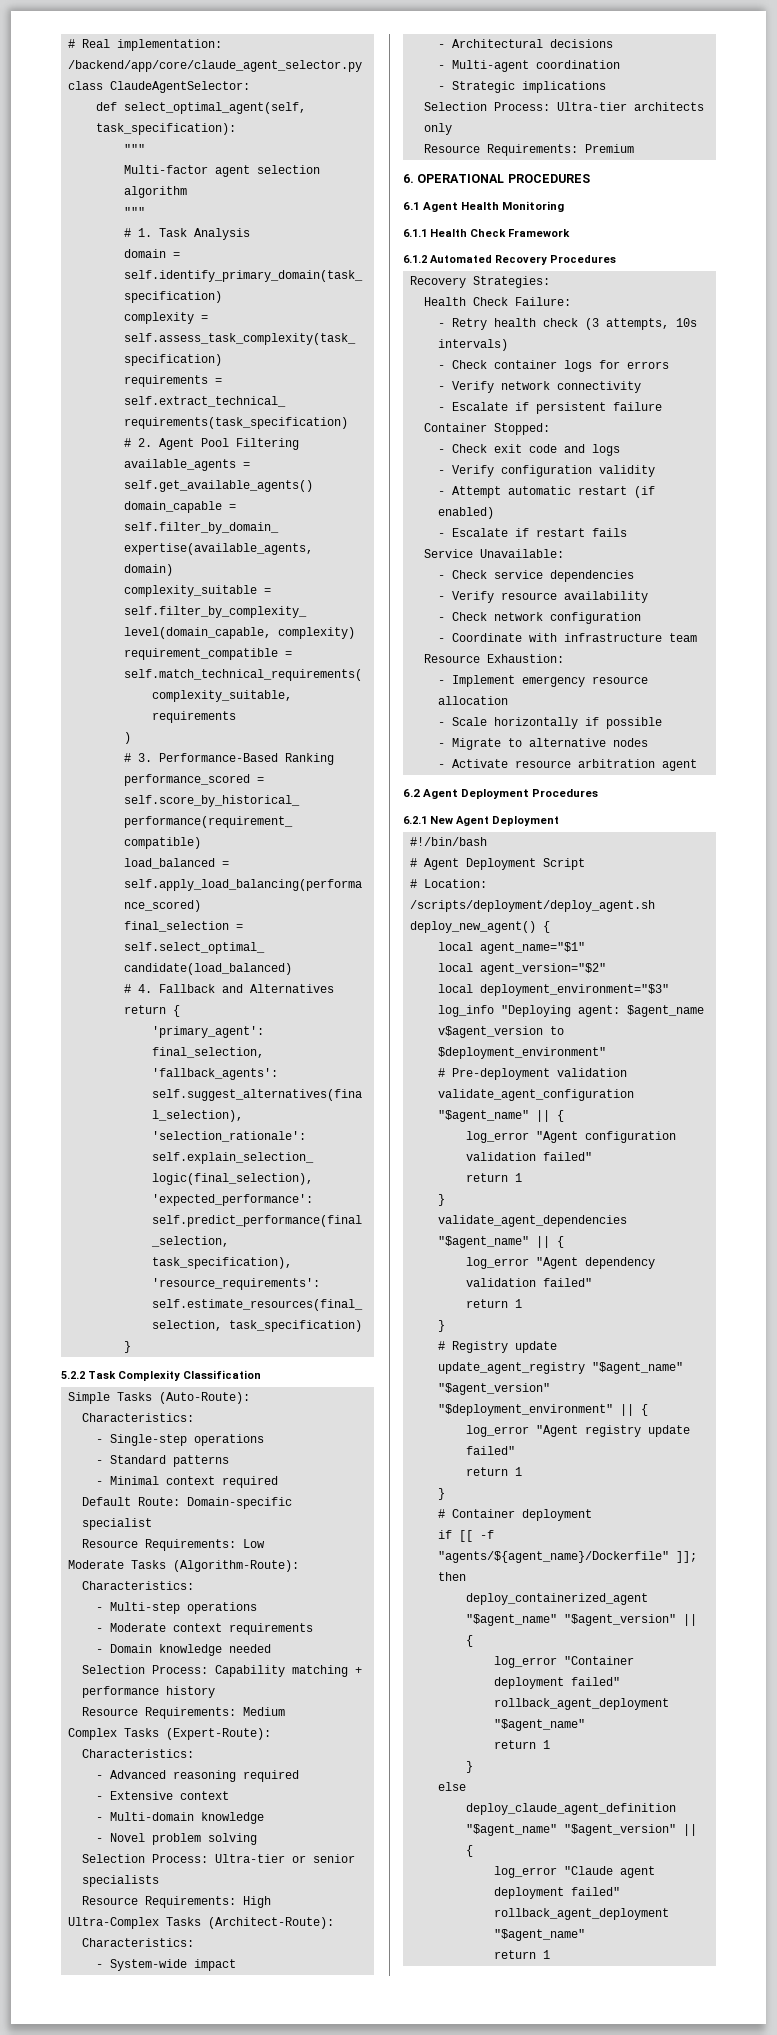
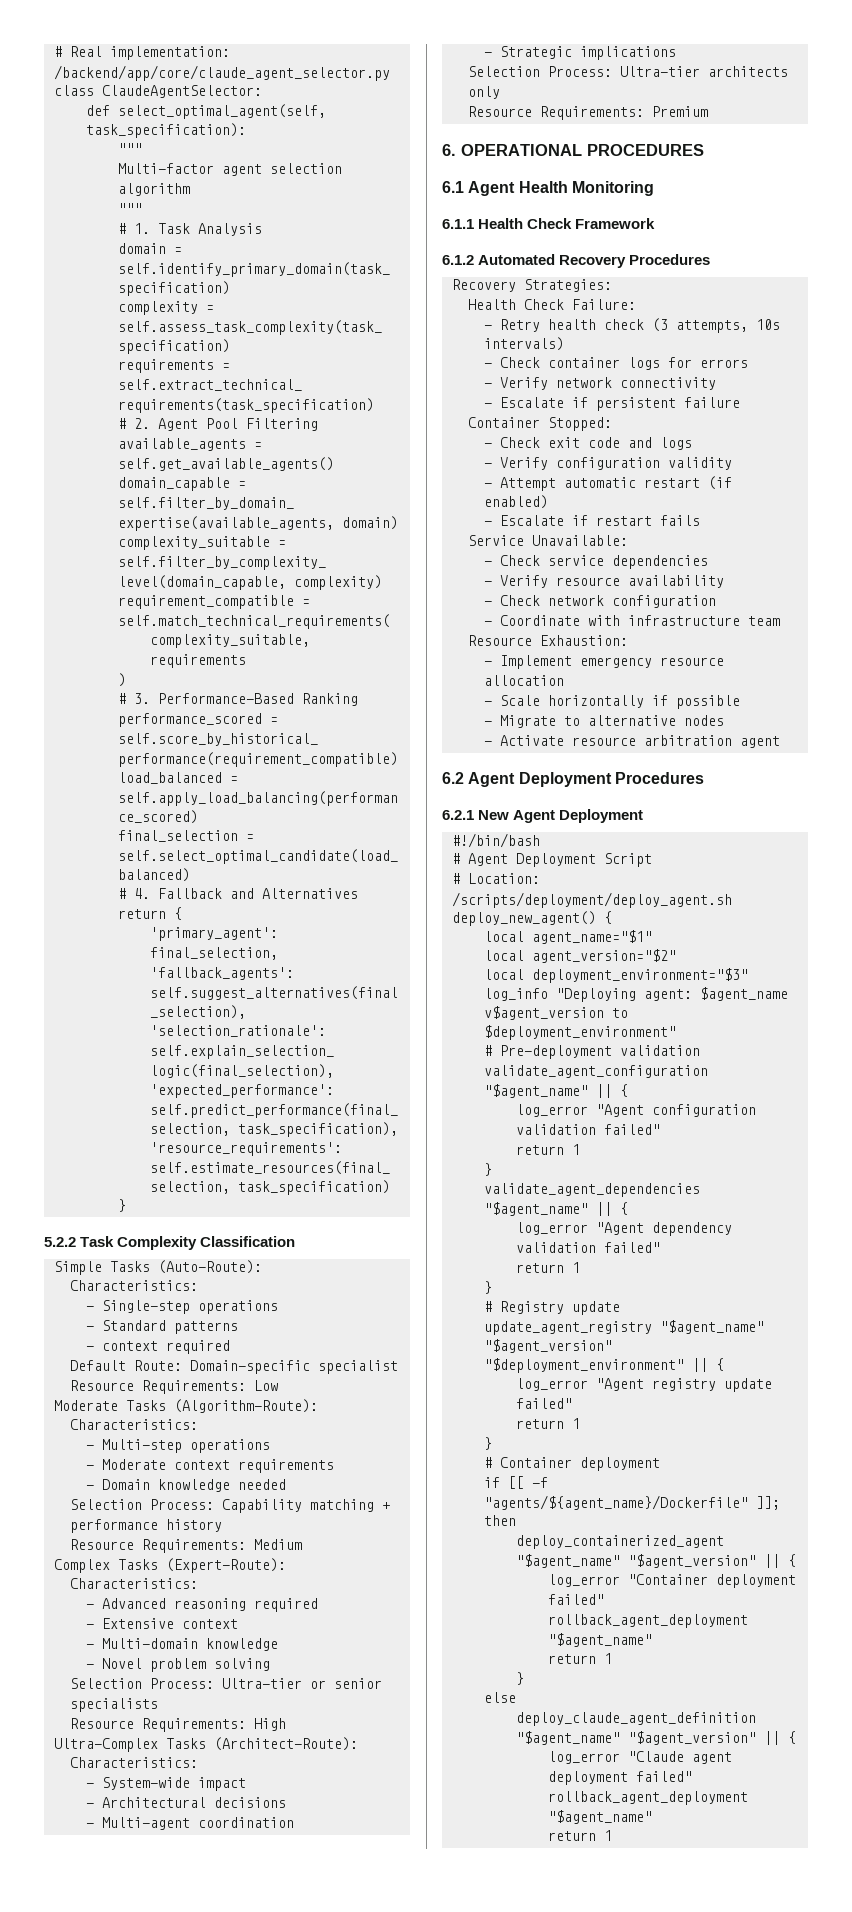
[109,1476,159,1485] Minimal -> (94, 1348) none

